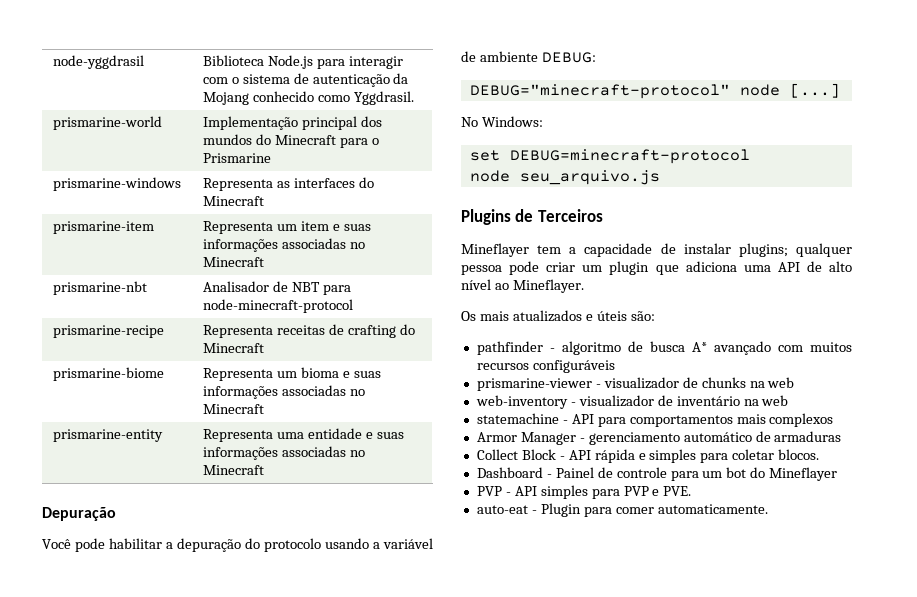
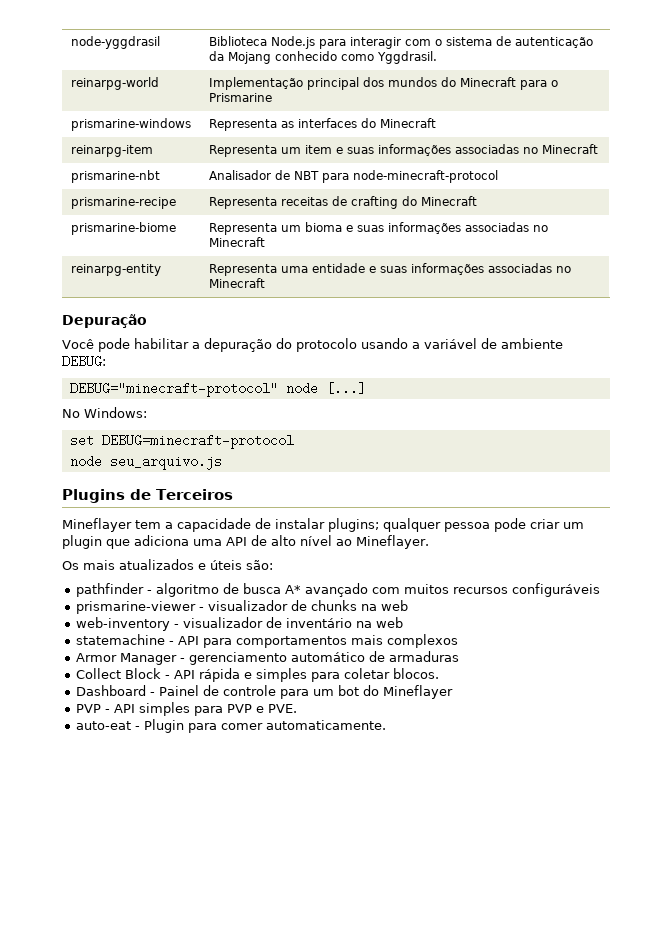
[52,116,162,130] prismarine-world -> [70,77,159,90] reinarpg-world
[52,221,154,234] prismarine-item -> [70,145,153,157] reinarpg-item
[52,429,163,442] prismarine-entity -> [70,264,161,276] reinarpg-entity

